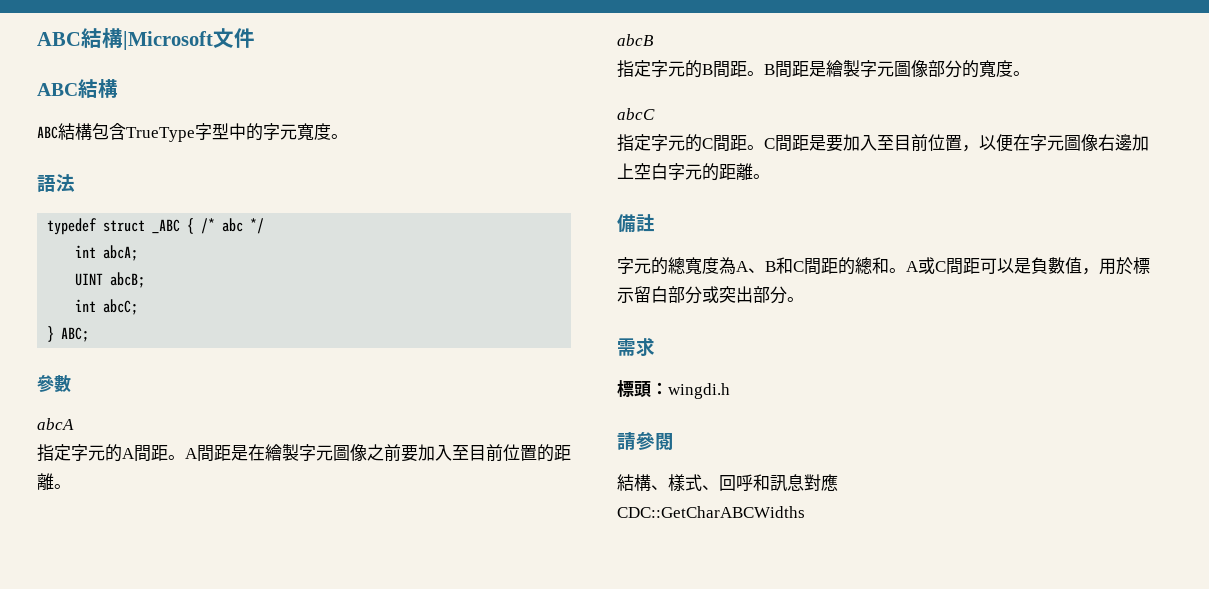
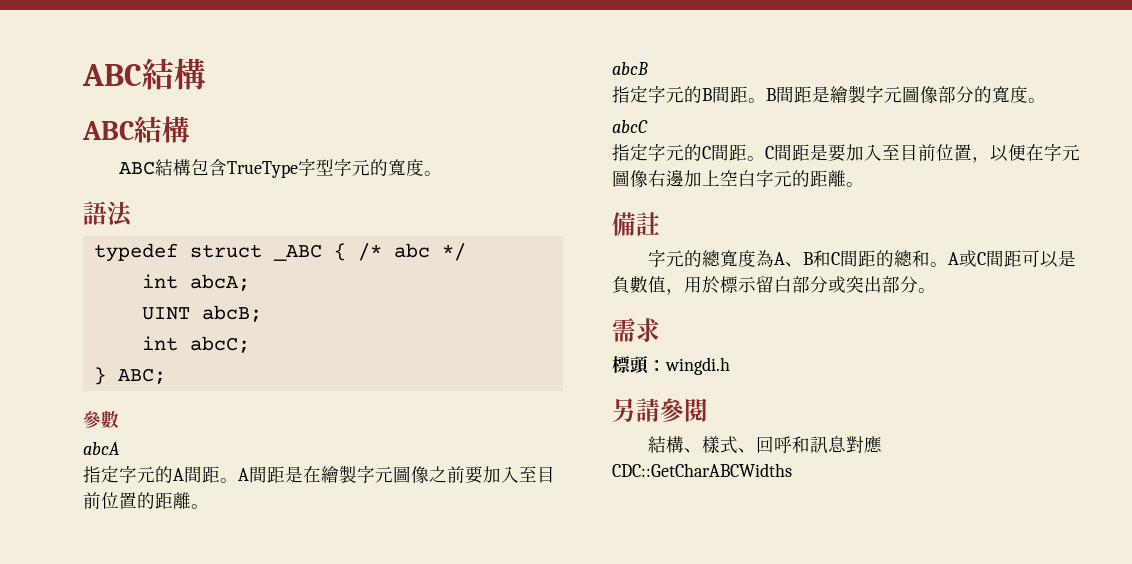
[37,28,255,50] ABC結構|Microsoft文件 -> [82,58,206,90] ABC結構
[229,123,297,141] 中的字元 -> [334,158,389,176] 字元的
(730, 391) none -> [612,398,636,422] 另

